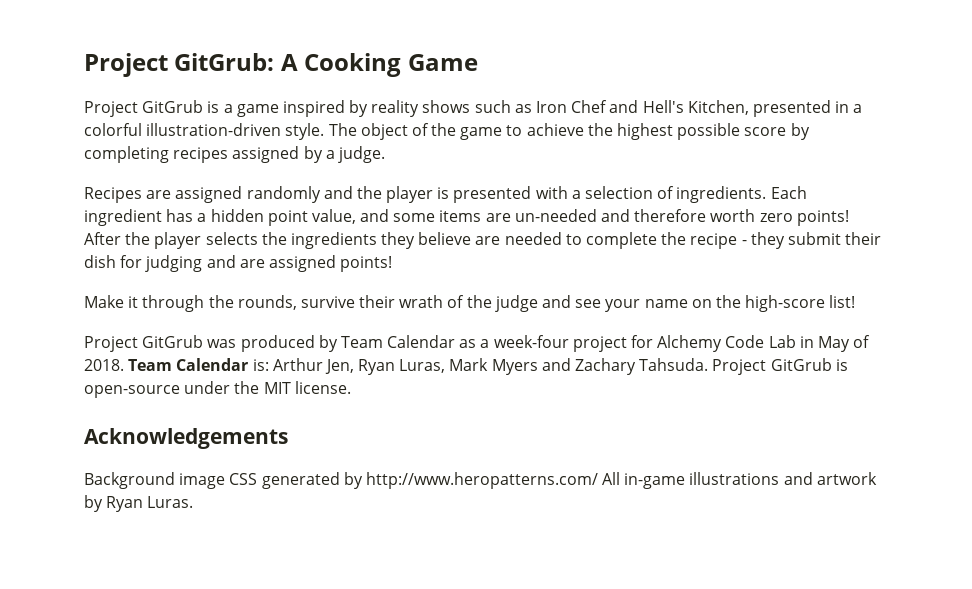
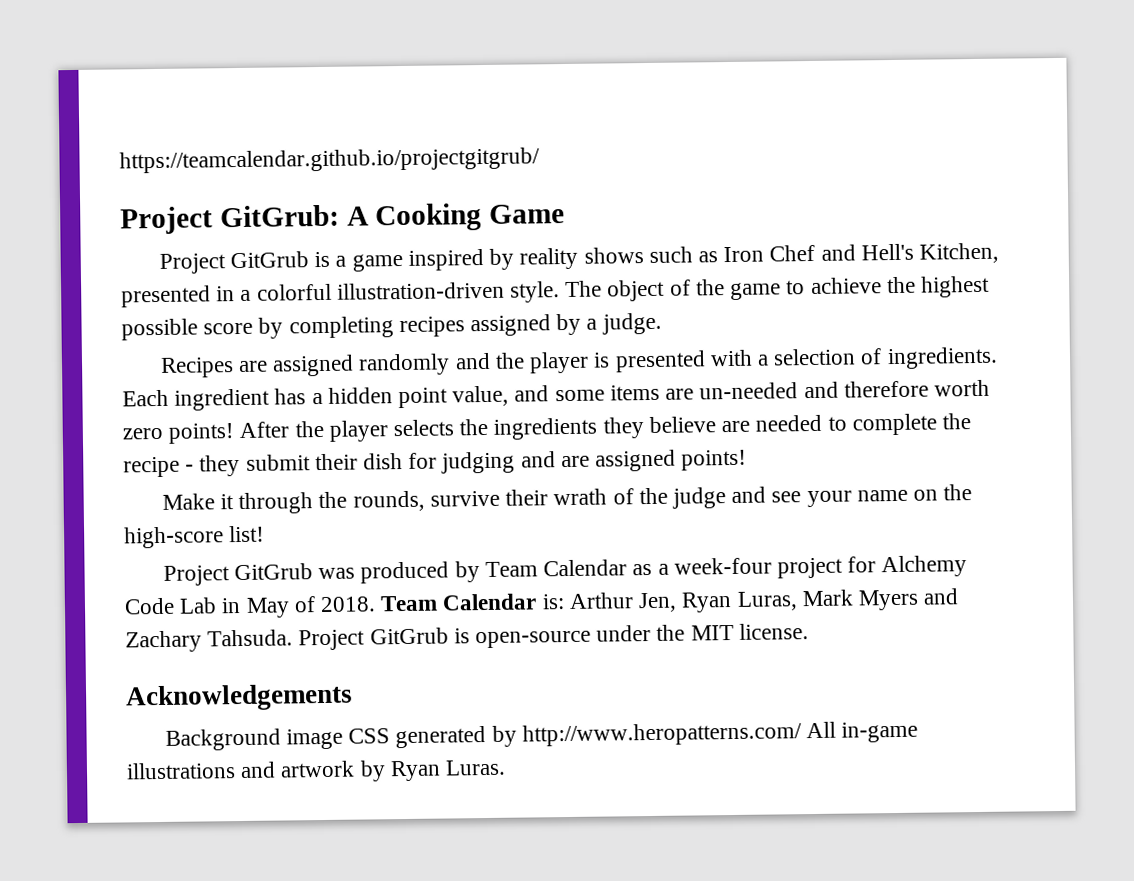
(84, 65) none -> [119,147,540,174] https://teamcalendar.github.io/projectgitgrub/ //

